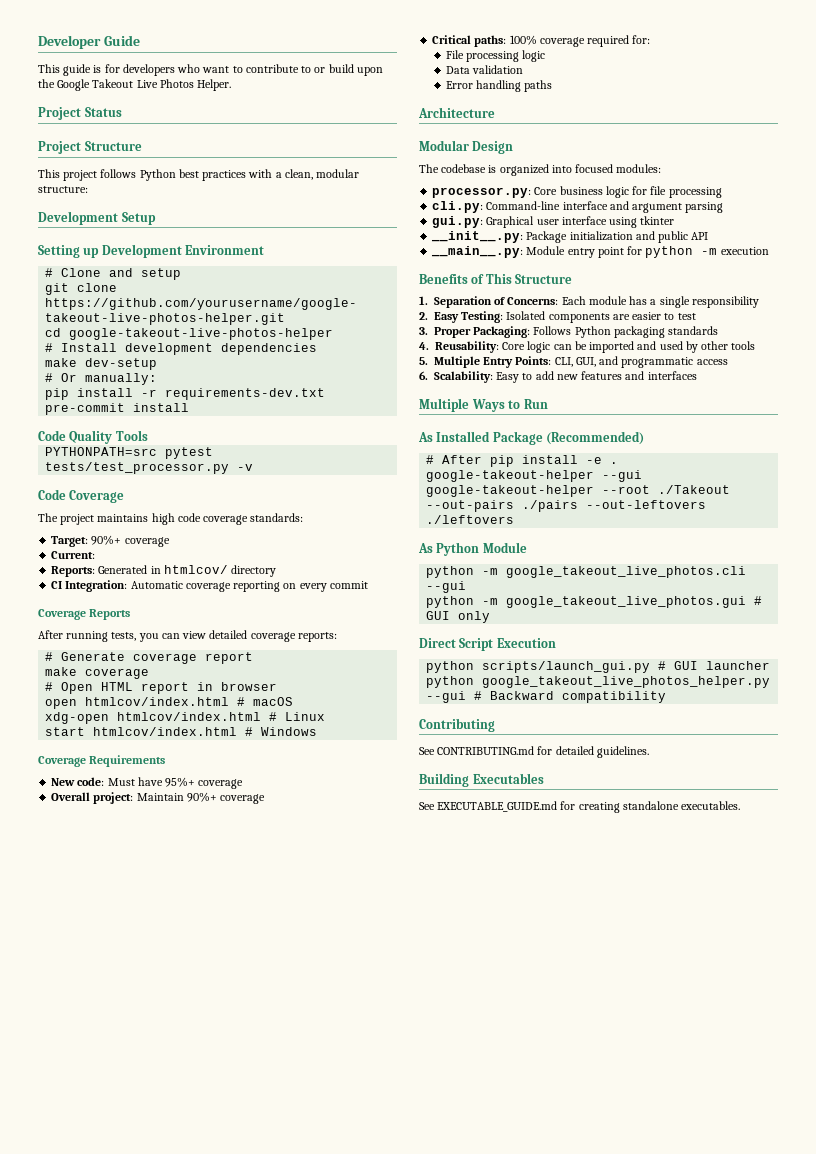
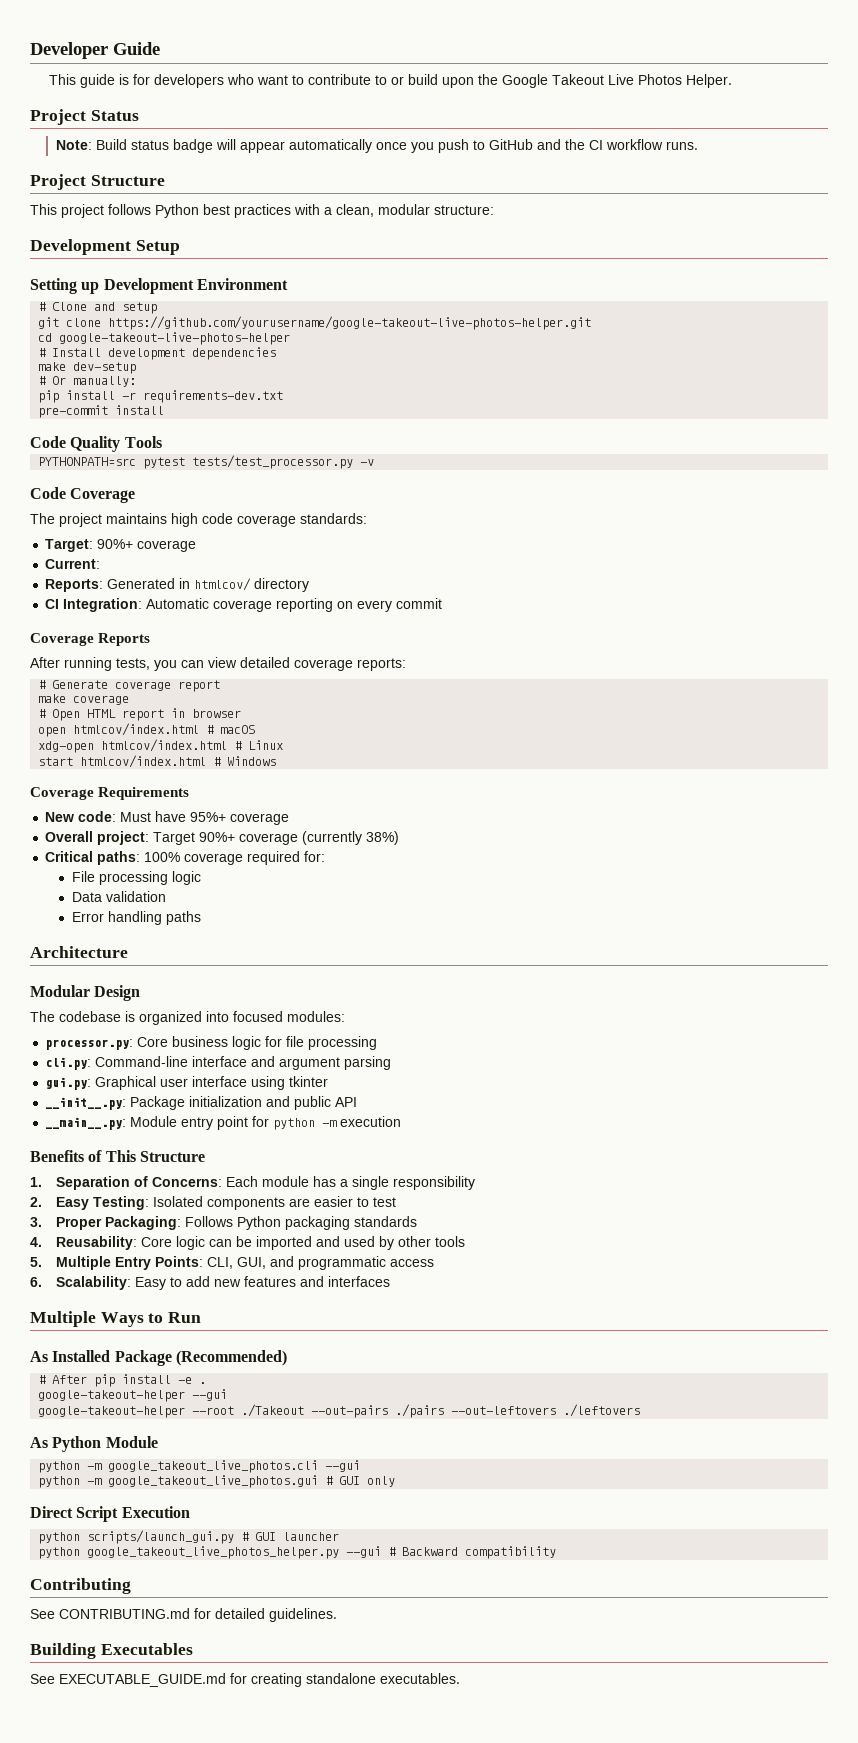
(122, 112) none -> [56,139,699,153] // Note: Build status badge will appear automatically once you push to GitHub and the CI workflow runs.
[136,792,266,804] Maintain 90%+ coverage -> [153,831,400,845] Target 90%+ coverage (currently 38%)

